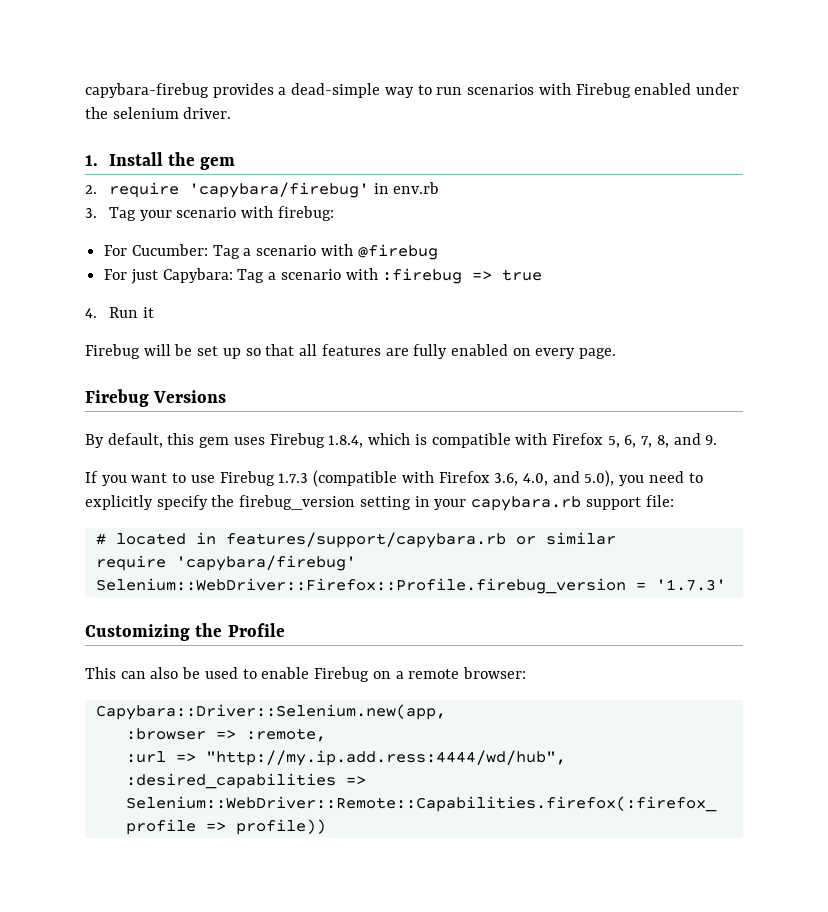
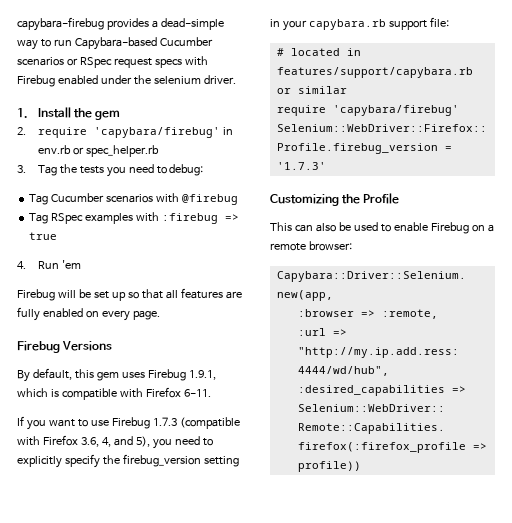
[467,84,535,95] scenarios -> [74,37,213,50] [17,57,182,68] Capybara-based Cucumber scenarios or RSpec request specs
(440, 188) none -> [72,145,159,157] or spec_helper.rb
[139,206,334,221] [104,244,438,260] [104,268,341,284] your scenario with firebug: // For Cucumber: Tag a scenario with @firebug // For just Capybara: Tag a scenario -> [59,164,204,177] [29,193,238,205] [29,213,134,224] the tests you need to debug: // Tag Cucumber scenarios with @firebug // Tag RSpec examples
[142,307,154,318] it -> [61,260,81,269] 'em
[328,435,364,448] 1.8.4, -> [188,370,216,380] 1.9.1,
[607,433,718,448] 5, 6, 7, 8, and 9. -> [183,389,211,397] 6-11.
[522,470,615,487] 4.0, and 5.0), -> [101,436,150,447] 4, and 5),

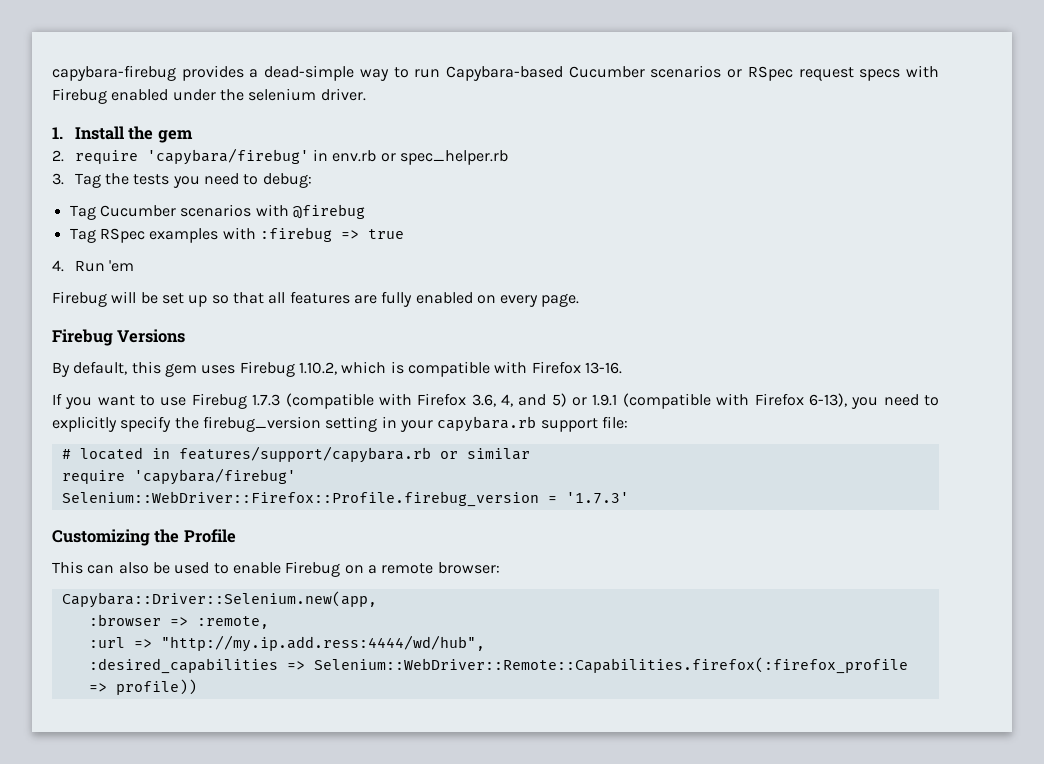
[188,370,216,380] 1.9.1, -> [298,362,337,375] 1.10.2,
[183,389,211,397] 6-11. -> [584,362,622,374] 13-16.
[135,436,150,447] 5), -> [551,393,847,409] 5) or 1.9.1 (compatible with Firefox 6-13),

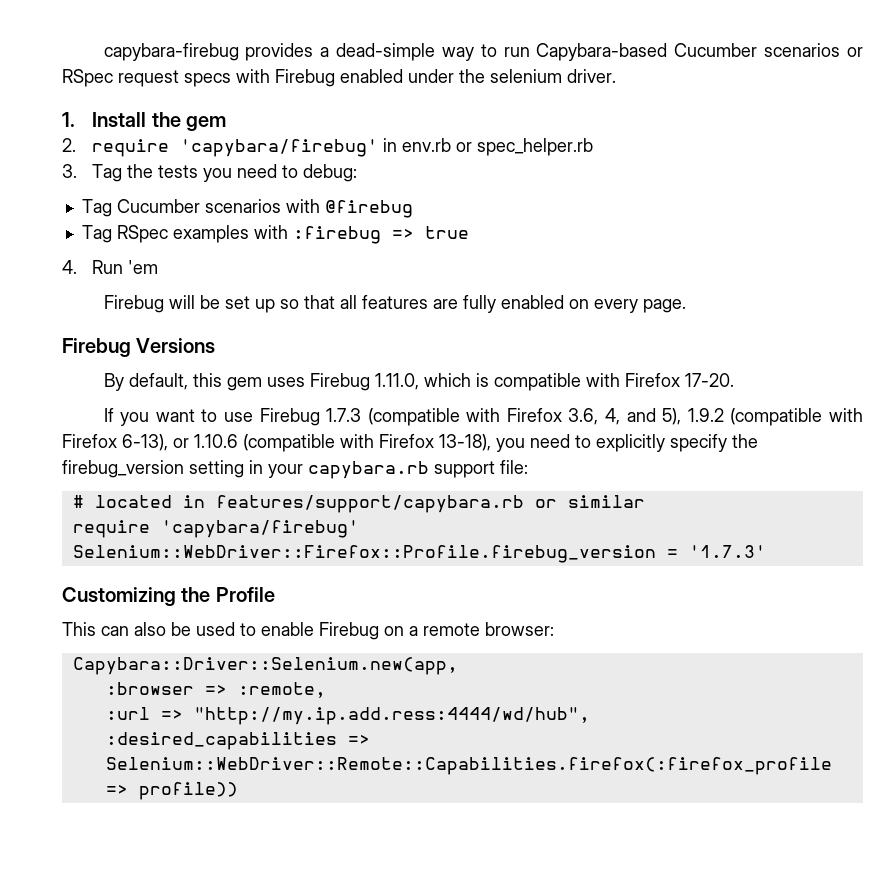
[298,362,337,375] 1.10.2, -> [374,373,419,390] 1.11.0,
[584,362,622,374] 13-16. -> [684,373,734,387] 17-20.
[551,393,618,407] 5) or 1.9.1 -> [662,408,724,425] 5), 1.9.2
(847, 400) none -> [173,434,491,452] or 1.10.6 (compatible with Firefox 13-18),

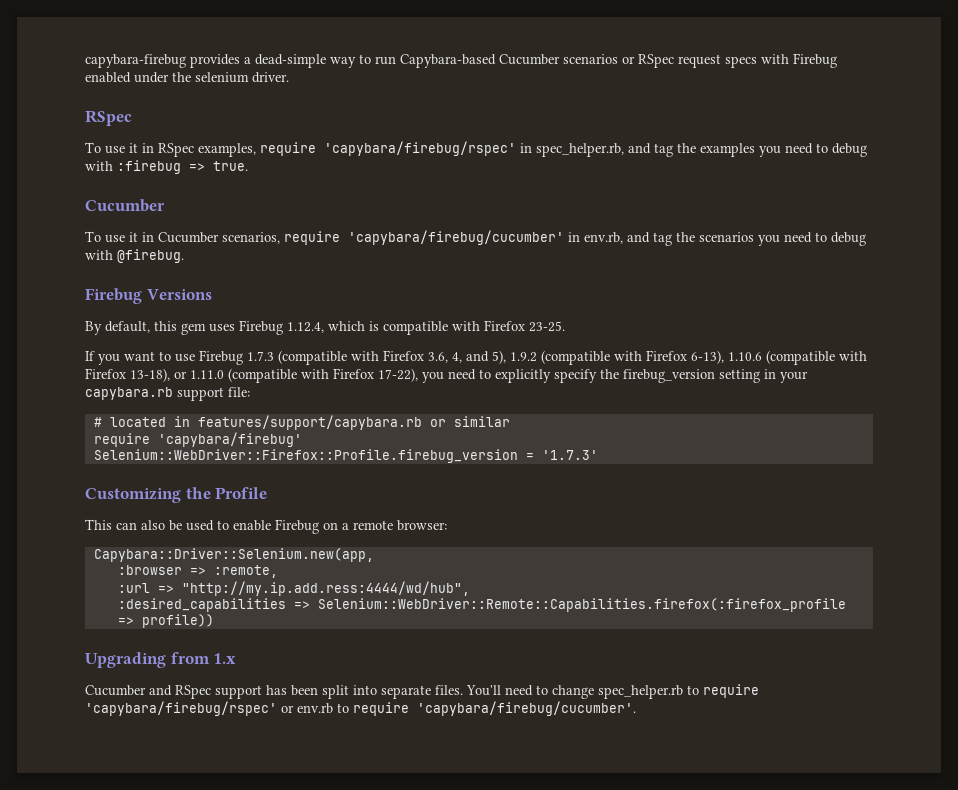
[62,112,226,131] [62,138,594,157] [62,164,358,182] [81,199,413,218] [81,225,469,244] [62,260,159,274] [103,295,686,313] 1. Install the gem // 2. require 'capybara/firebug' in env.rb or spec_helper.rb // 3. Tag the tests you need to debug: // Tag Cucumber scenarios with @firebug // Tag RSpec examples with :firebug => true // 4. Run 'em // Firebug will be set up so that all features are fully enabled on every page. -> [85,110,132,126] [85,141,867,157] [85,160,248,174] [85,199,165,212] [85,230,866,246] [85,249,184,263] RSpec // To use it in RSpec examples, require 'capybara/firebug/rspec' in spec_helper.rb, and tag the examples you need to debug with :firebug => true. // Cucumber // To use it in Cucumber scenarios, require 'capybara/firebug/cucumber' in env.rb, and tag the scenarios you need to debug with @firebug.
[374,373,419,390] 1.11.0, -> [287,322,324,333] 1.12.4,
[684,373,734,387] 17-20. -> [529,321,565,332] 23-25.
[173,438,189,448] or -> (724, 357) none
(491, 442) none -> [174,368,418,383] or 1.11.0 (compatible with Firefox 17-22),
(238, 791) none -> [85,652,237,668] [85,684,759,699] [85,701,636,716] // Upgrading from 1.x // Cucumber and RSpec support has been split into separate files. You'll need to change spec_helper.rb to require 'capybara/firebug/rspec' or env.rb to require 'capybara/firebug/cucumber'.

